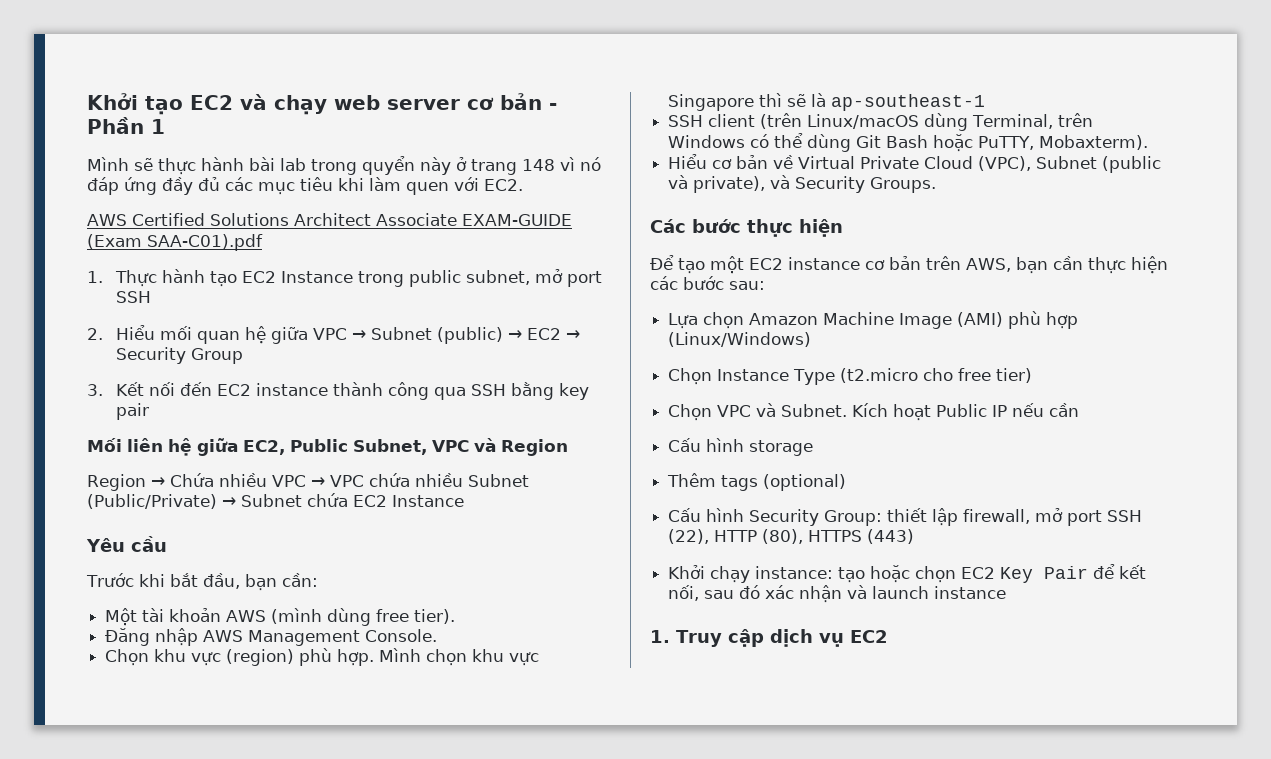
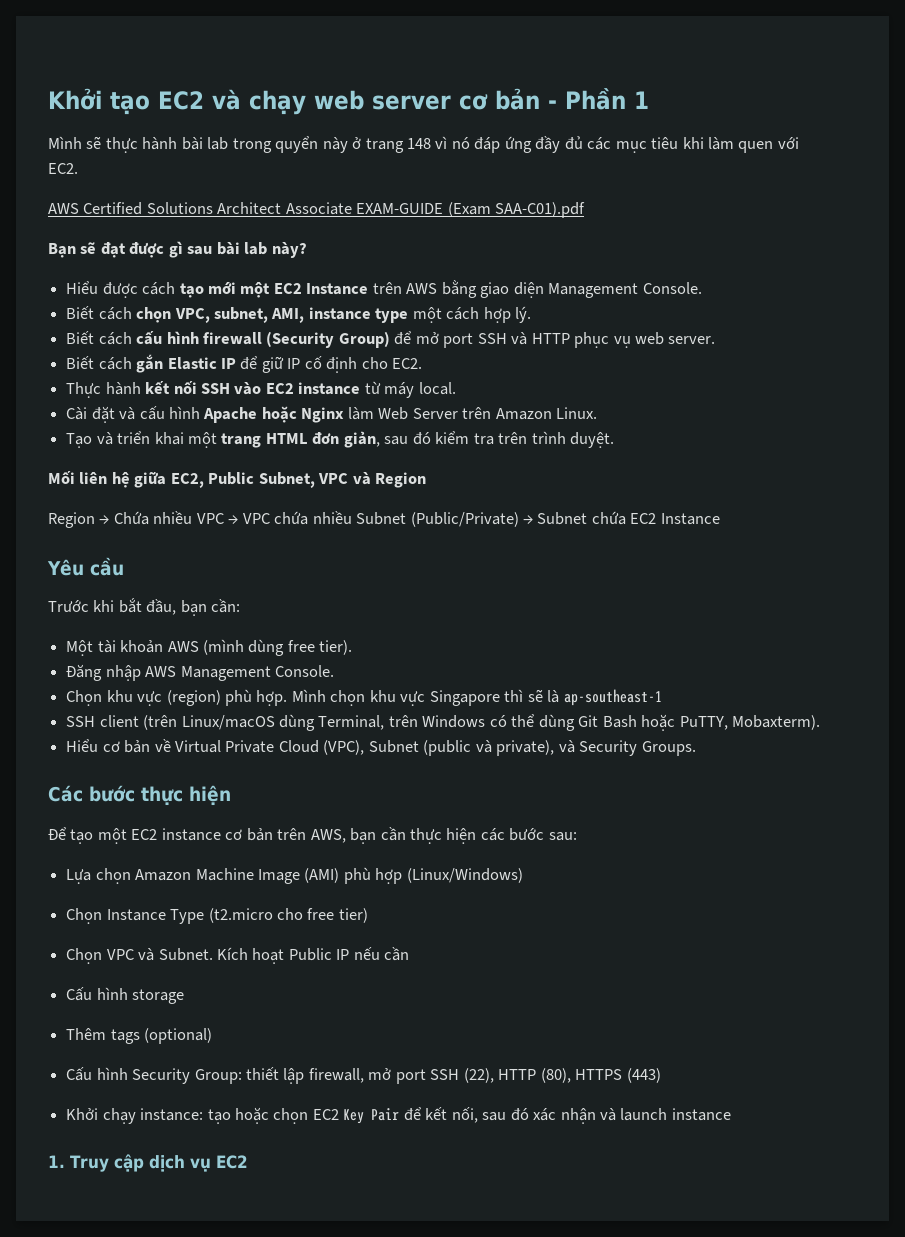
[87,269,602,287] [115,291,151,303] [87,325,580,344] [115,347,243,364] [87,382,589,400] [115,403,149,420] 1. Thực hành tạo EC2 Instance trong public subnet, mở port SSH // 2. Hiểu mối quan hệ giữa VPC → Subnet (public) → EC2 → Security Group // 3. Kết nối đến EC2 instance thành công qua SSH bằng key pair -> [48,241,307,258] [66,280,702,298] [66,306,532,323] [66,331,716,348] [66,354,423,373] [66,381,456,398] [66,406,598,423] [66,431,614,448] Bạn sẽ đạt được gì sau bài lab này? // Hiểu được cách tạo mới một EC2 Instance trên AWS bằng giao diện Management Console. // Biết cách chọn VPC, subnet, AMI, instance type một cách hợp lý. // Biết cách cấu hình firewall (Security Group) để mở port SSH và HTTP phục vụ web server. // Biết cách gắn Elastic IP để giữ IP cố định cho EC2. // Thực hành kết nối SSH vào EC2 instance từ máy local. // Cài đặt và cấu hình Apache hoặc Nginx làm Web Server trên Amazon Linux. // Tạo và triển khai một trang HTML đơn giản, sau đó kiểm tra trên trình duyệt.

